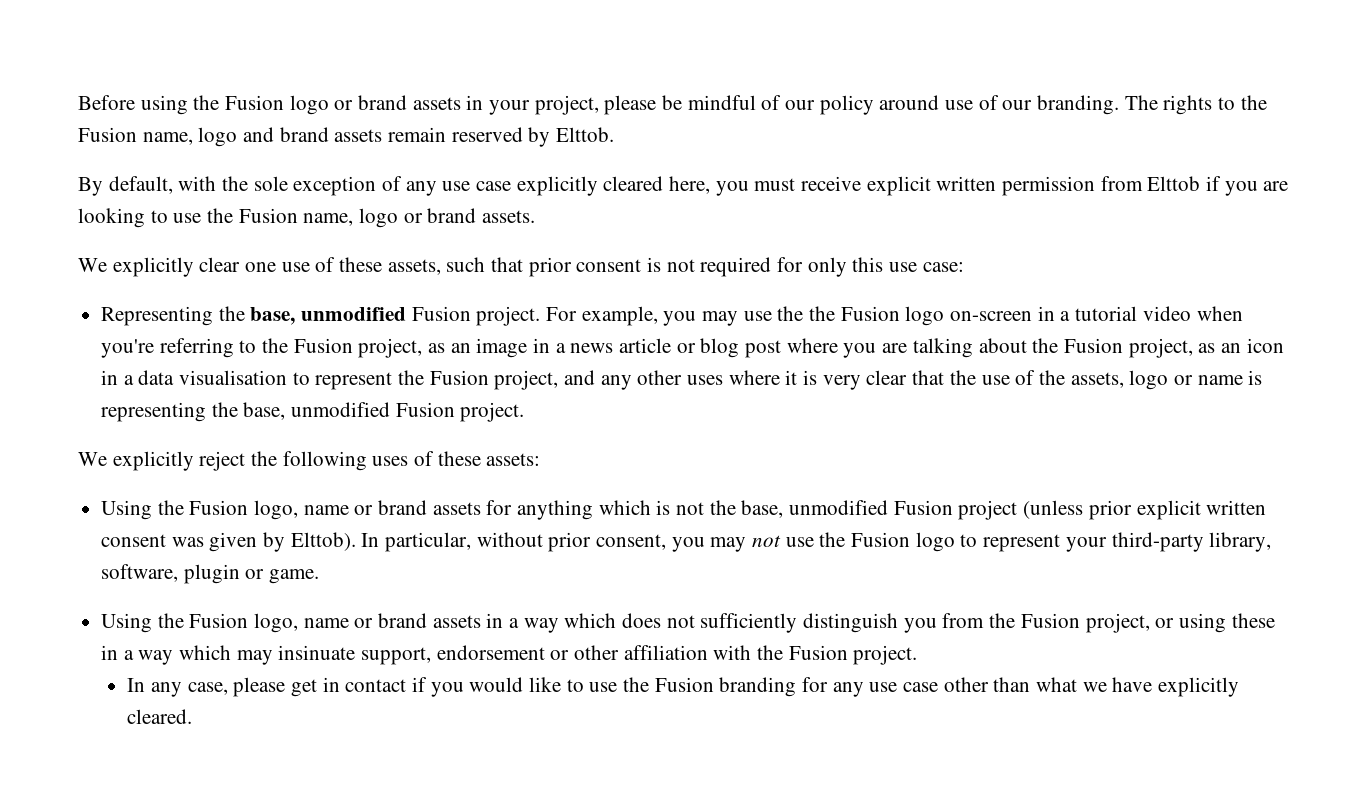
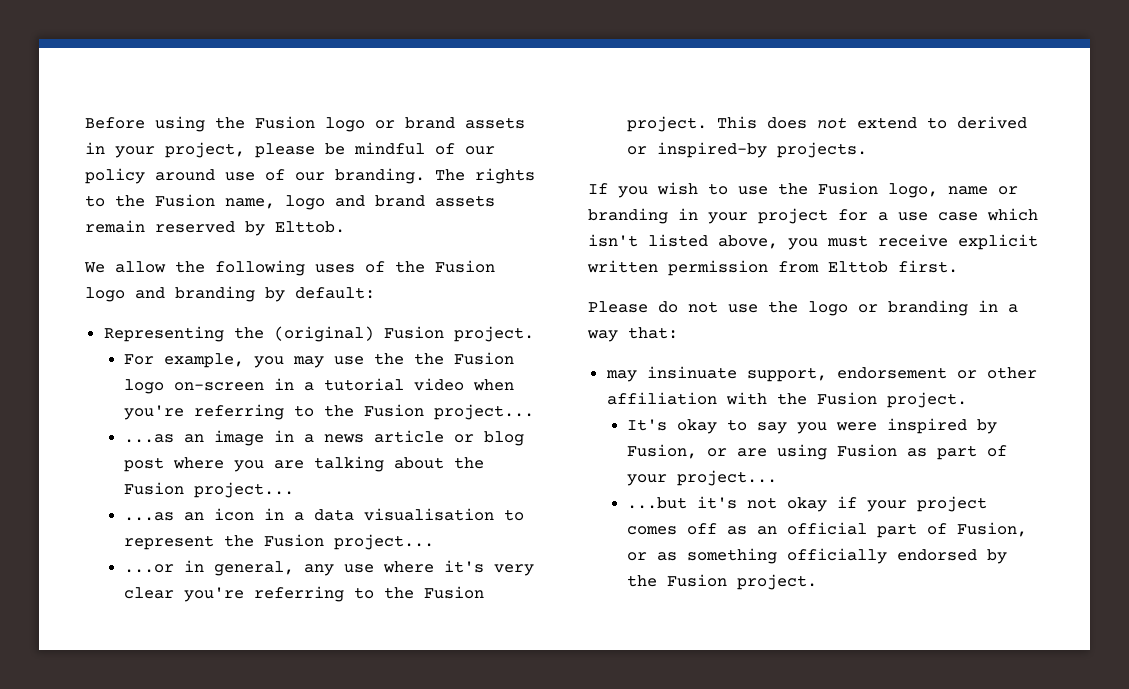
[78,176,1289,196] [78,208,536,228] [78,257,964,277] By default, with the sole exception of any use case explicitly cleared here, you must receive explicit written permission from Elttob if you are looking to use the Fusion name, logo or brand assets. // We explicitly clear one use of these assets, such that prior consent is not required for only this use case: -> [84,260,495,276] [85,286,375,302] We allow the following uses of the Fusion logo and branding by default:
[250,306,541,326] base, unmodified Fusion project. -> [273,326,534,342] (original) Fusion project. //
[358,338,446,358] project, as -> [433,404,534,420] [123,434,174,443] project... // ...as
[1128,338,1216,358] project, as -> [193,482,294,498] [123,512,174,521] project... // ...as
[494,370,1263,390] [101,402,525,422] [78,451,541,471] [101,500,1267,520] [101,532,1272,552] [101,564,320,584] [101,613,1275,633] [101,645,232,665] project, and any other uses where it is very clear that the use of the assets, logo or name is representing the base, unmodified Fusion project. // We explicitly reject the following uses of these assets: // Using the Fusion logo, name or brand assets for anything which is not the base, unmodified Fusion project (unless prior explicit written consent was given by Elttob). In particular, without prior consent, you may not use the Fusion logo to represent your third-party library, software, plugin or game. // Using the Fusion logo, name or brand assets in a way which does not sufficiently distinguish you from the Fusion project, or using these in a way which -> [333,534,434,550] [123,560,534,576] [123,586,484,602] [626,116,1027,132] [626,142,867,158] [588,182,1018,198] [588,208,1038,224] [588,234,1038,250] [587,260,958,276] [588,300,1018,316] [587,327,678,342] project... // ...or in general, any use where it's very clear you're referring to the Fusion project. This does not extend to derived or inspired-by projects. // If you wish to use the Fusion logo, name or branding in your project for a use case which isn't listed above, you must receive explicit written permission from Elttob first. // Please do not use the logo or branding in a way that: //
[127,677,1239,697] [127,709,193,724] In any case, please get in contact if you would like to use the Fusion branding for any use case other than what we have explicitly cleared. -> [626,418,997,434] [626,444,1007,460] [626,470,777,486] [626,496,987,512] [626,522,1027,538] [626,548,1007,564] [626,574,817,590] It's okay to say you were inspired by Fusion, or are using Fusion as part of your project... // ...but it's not okay if your project comes off as an official part of Fusion, or as something officially endorsed by the Fusion project.

